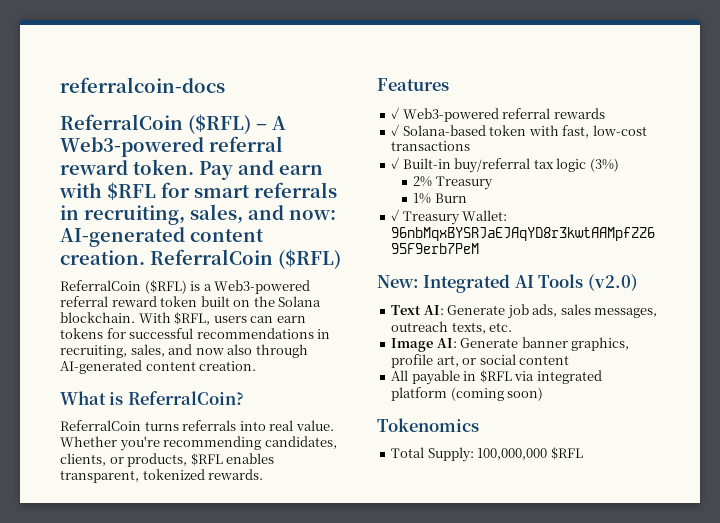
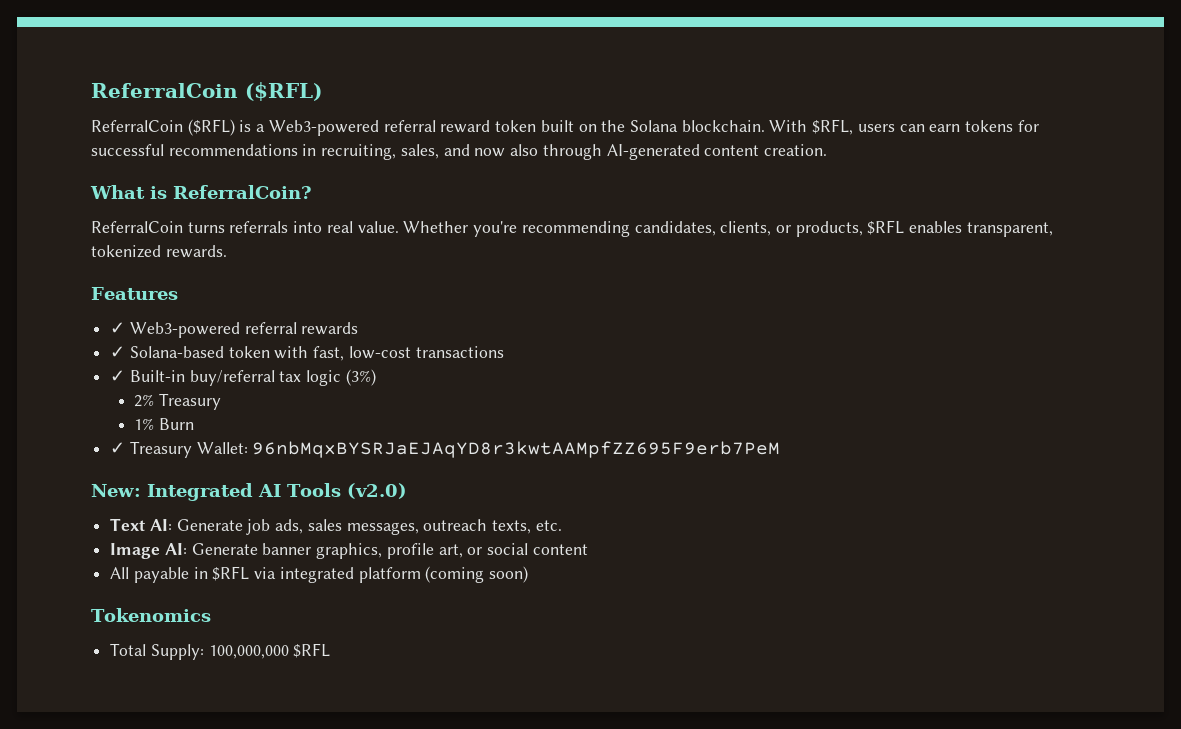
[60,77,225,93] [60,114,286,134] [60,136,283,157] [60,159,323,180] [59,182,337,201] [60,204,336,225] [60,227,264,247] [60,250,145,265] referralcoin-docs // ReferralCoin ($RFL) – A Web3-powered referral reward token. Pay and earn with $RFL for smart referrals in recruiting, sales, and now: AI-generated content creation. -> (91, 90) none

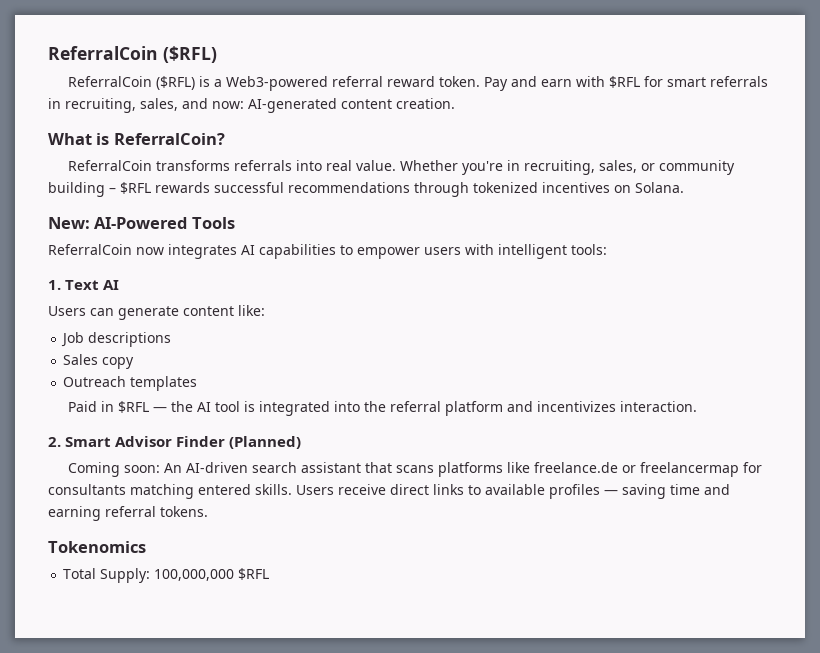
[495,119,1039,135] [91,144,298,156] token built on the Solana blockchain. With $RFL, users can earn tokens for successful recommendations -> [439,76,769,91] token. Pay and earn with $RFL for smart referrals
[474,144,602,160] now also through -> [212,101,244,109] now:
[187,222,225,233] turns -> [156,160,231,171] transforms
[521,220,1053,237] [91,245,227,258] [91,287,178,300] [110,322,359,338] [110,346,504,361] [110,369,376,386] [134,393,221,410] [134,418,194,430] [110,441,781,458] [91,483,407,501] [110,518,562,535] [110,543,588,559] [110,566,529,583] recommending candidates, clients, or products, $RFL enables transparent, tokenized rewards. // Features // ✓ Web3-powered referral rewards // ✓ Solana-based token with fast, low-cost transactions // ✓ Built-in buy/referral tax logic (3%) // 2% Treasury // 1% Burn // ✓ Treasury Wallet: 96nbMqxBYSRJaEJAqYD8r3kwtAAMpfZZ695F9erb7PeM // New: Integrated AI Tools (v2.0) // Text AI: Generate job ads, sales messages, outreach texts, etc. // Image AI: Generate banner graphics, profile art, or social content // All payable in $RFL via integrated platform (coming soon) -> [507,160,736,175] [48,182,684,197] [48,217,235,229] [48,244,607,259] [48,280,120,290] [48,305,265,320] [61,332,172,347] [63,354,135,369] [63,376,198,391] [68,401,698,416] [48,436,302,449] [68,462,763,477] [48,484,730,499] [48,506,208,521] in recruiting, sales, or community building – $RFL rewards successful recommendations through tokenized incentives on Solana. // New: AI-Powered Tools // ReferralCoin now integrates AI capabilities to empower users with intelligent tools: // 1. Text AI // Users can generate content like: // Job descriptions // Sales copy // Outreach templates // Paid in $RFL — the AI tool is integrated into the referral platform and incentivizes interaction. // 2. Smart Advisor Finder (Planned) // Coming soon: An AI-driven search assistant that scans platforms like freelance.de or freelancermap for consultants matching entered skills. Users receive direct links to available profiles — saving time and earning referral tokens.

